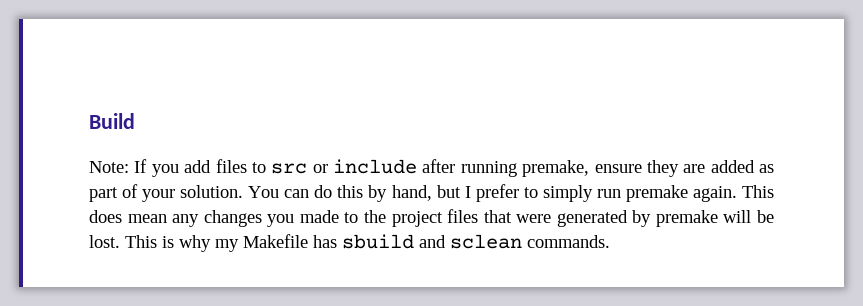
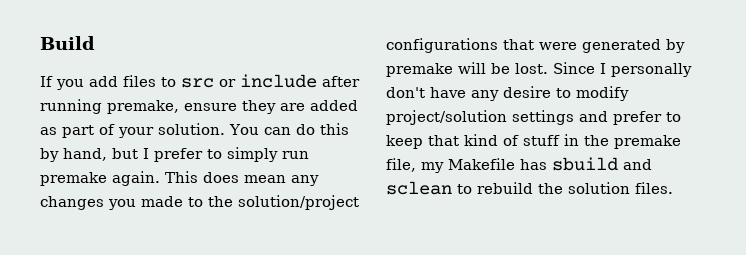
[89,161,129,173] Note: -> (95, 43) none
[391,209,479,227] project files -> [238,195,359,210] [386,38,498,53] solution/project configurations
[125,235,211,252] This is why -> [553,62,692,77] [386,86,629,101] [386,110,681,125] [386,134,681,149] [386,158,416,172] Since I personally don't have any desire to modify project/solution settings and prefer to keep that kind of stuff in the premake file,
[527,235,610,248] commands. -> [457,182,673,194] to rebuild the solution files.

